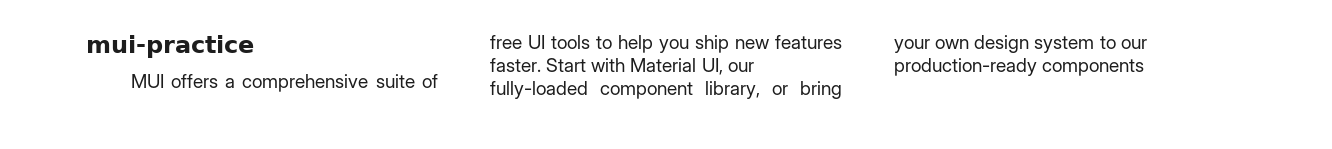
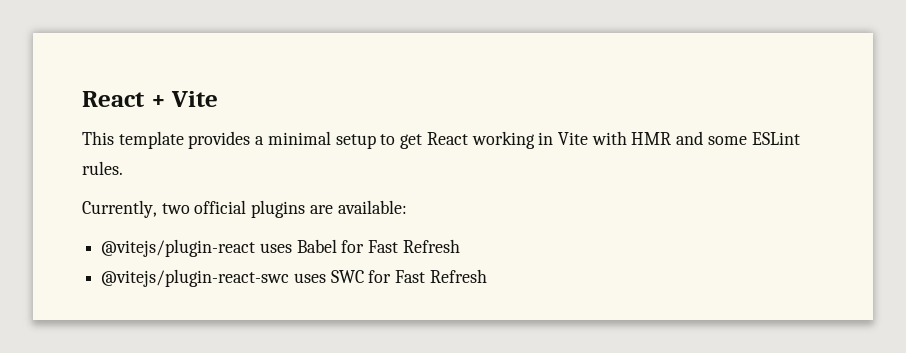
[86,35,254,58] [130,74,439,92] [490,35,842,53] [490,58,754,75] [490,81,842,99] [894,35,1147,53] [894,58,1145,76] mui-practice // MUI offers a comprehensive suite of free UI tools to help you ship new features faster. Start with Material UI, our fully-loaded component library, or bring your own design system to our production-ready components -> [82,91,219,107] [82,131,800,149] [82,161,123,175] [82,200,407,218] [101,239,460,257] [101,269,487,287] React + Vite // This template provides a minimal setup to get React working in Vite with HMR and some ESLint rules. // Currently, two official plugins are available: // @vitejs/plugin-react uses Babel for Fast Refresh // @vitejs/plugin-react-swc uses SWC for Fast Refresh

